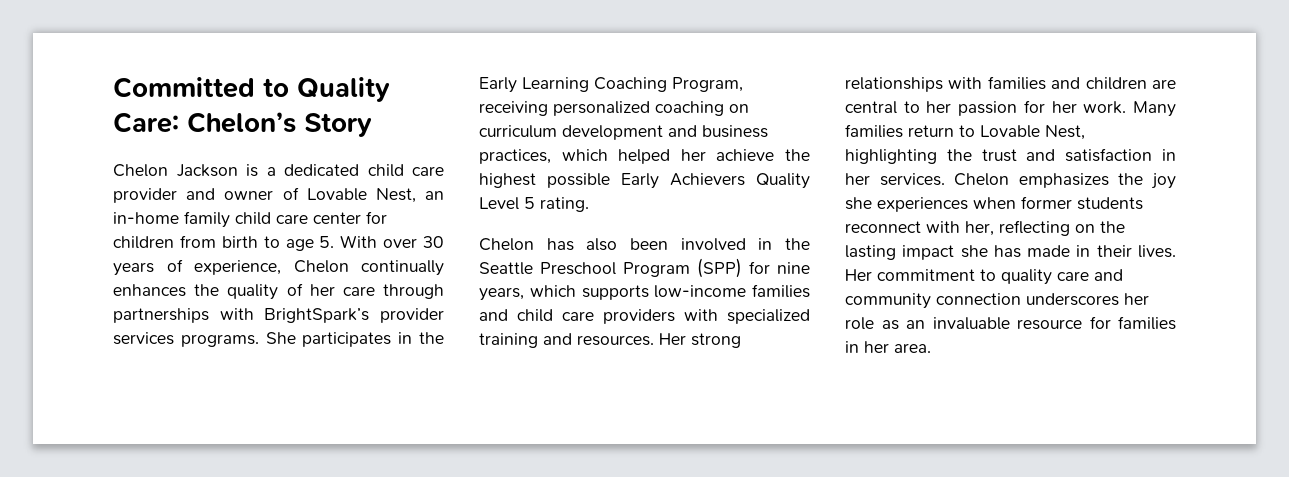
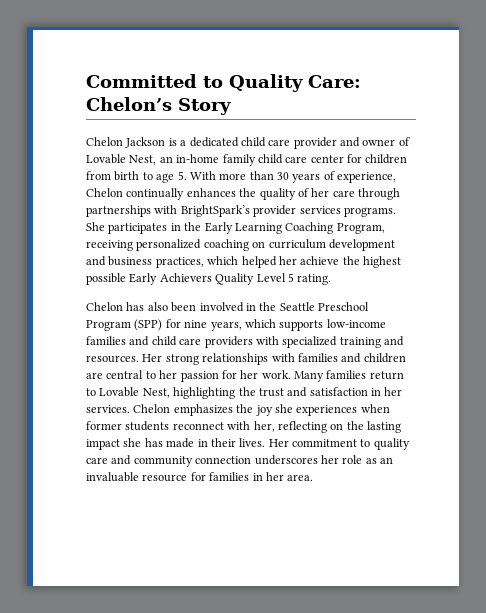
[383,238,418,248] over -> [219,171,274,180] more than

